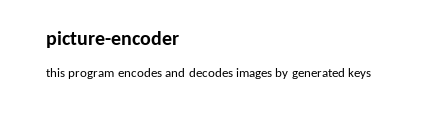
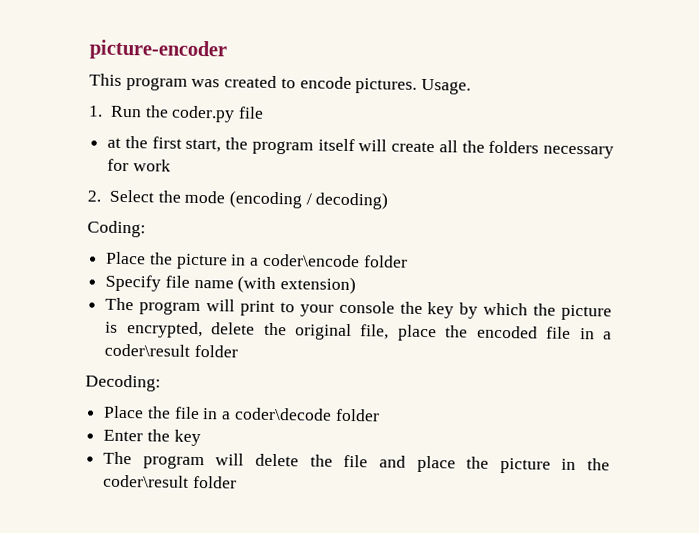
[46,68,371,79] this program encodes and decodes images by generated keys -> [89,73,472,95] [88,105,264,123] [107,136,615,159] [107,158,171,172] [87,189,389,210] [87,220,146,238] [106,251,408,270] [105,274,357,295] [105,297,612,321] [105,321,612,342] [104,343,238,358] [85,374,161,392] [103,405,380,422] [103,429,201,447] [103,451,610,474] [103,474,237,489] This program was created to encode pictures. Usage. // 1. Run the coder.py file // at the first start, the program itself will create all the folders necessary for work // 2. Select the mode (encoding / decoding) // Coding: // Place the picture in a coder\encode folder // Specify file name (with extension) // The program will print to your console the key by which the picture is encrypted, delete the original file, place the encoded file in a coder\result folder // Decoding: // Place the file in a coder\decode folder // Enter the key // The program will delete the file and place the picture in the coder\result folder

